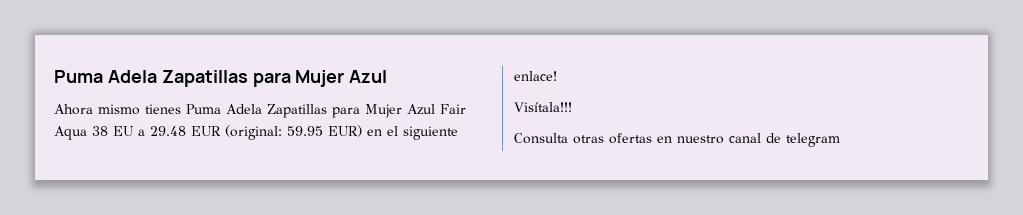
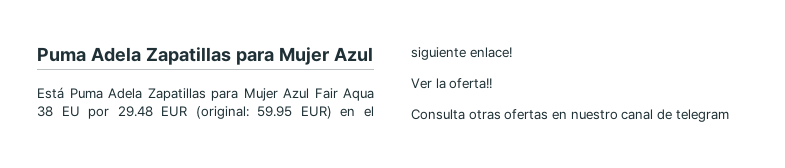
[54,104,181,115] Ahora mismo tienes -> [37,87,64,99] Está
[138,129,145,136] a -> [88,108,110,119] por
[514,102,572,112] Visítala!!! -> [411,78,493,89] Ver la oferta!!

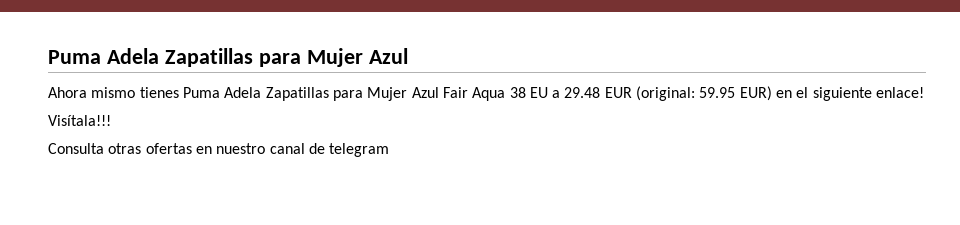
[37,87,64,99] Está -> [48,87,179,98] Ahora mismo tienes
[88,108,110,119] por -> [552,90,561,98] a
[411,78,493,89] Ver la oferta!! -> [48,115,111,126] Visítala!!!

